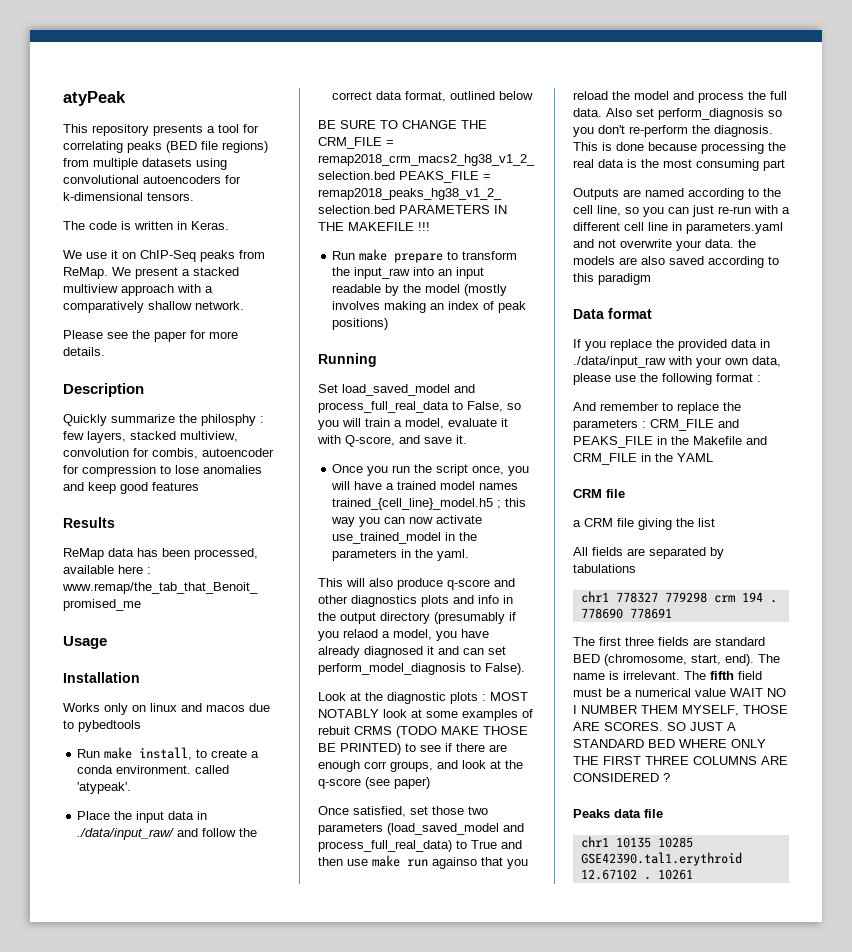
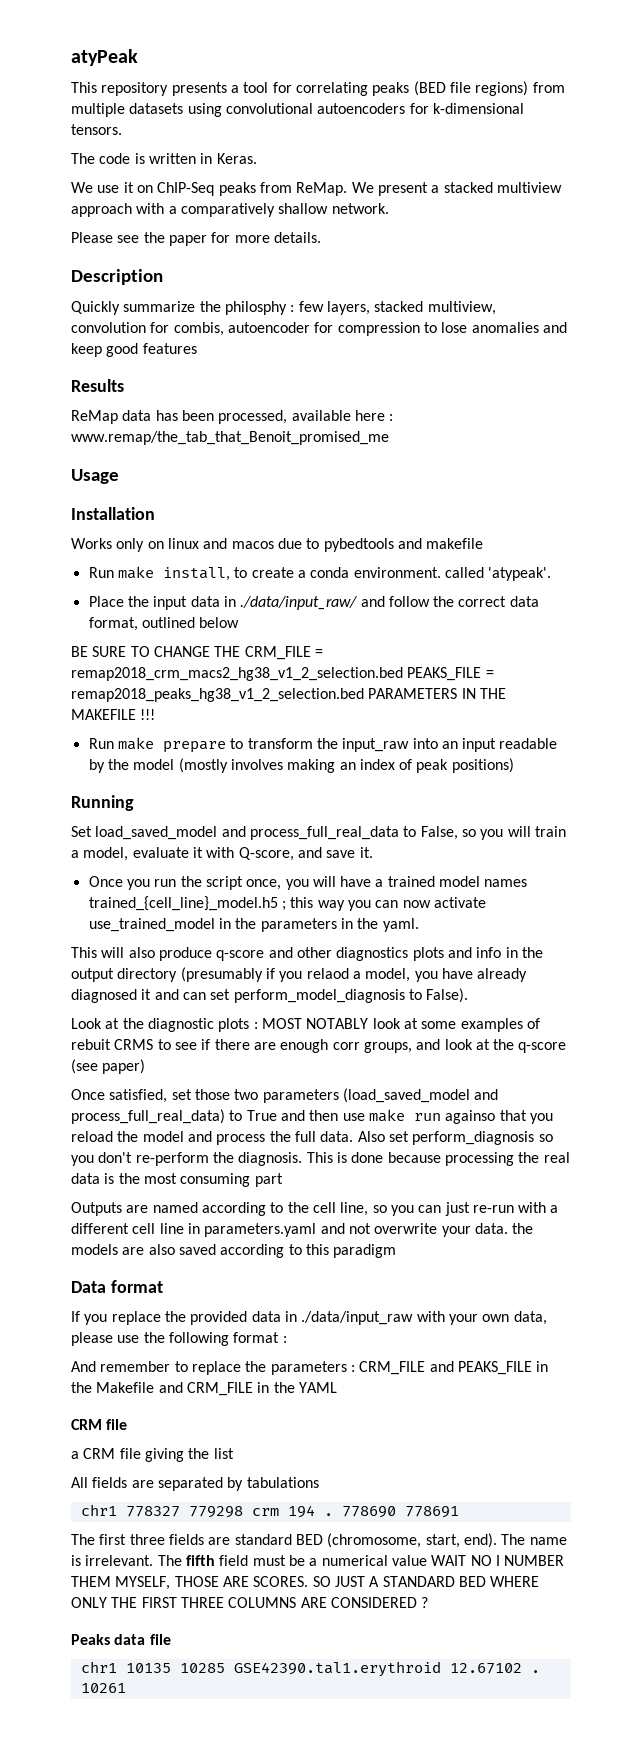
(141, 726) none -> [397,538,484,549] and makefile
[396,726,528,738] [318,743,401,755] (TODO MAKE THOSE BE PRINTED) -> (154, 1044) none

